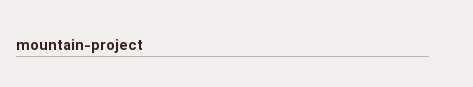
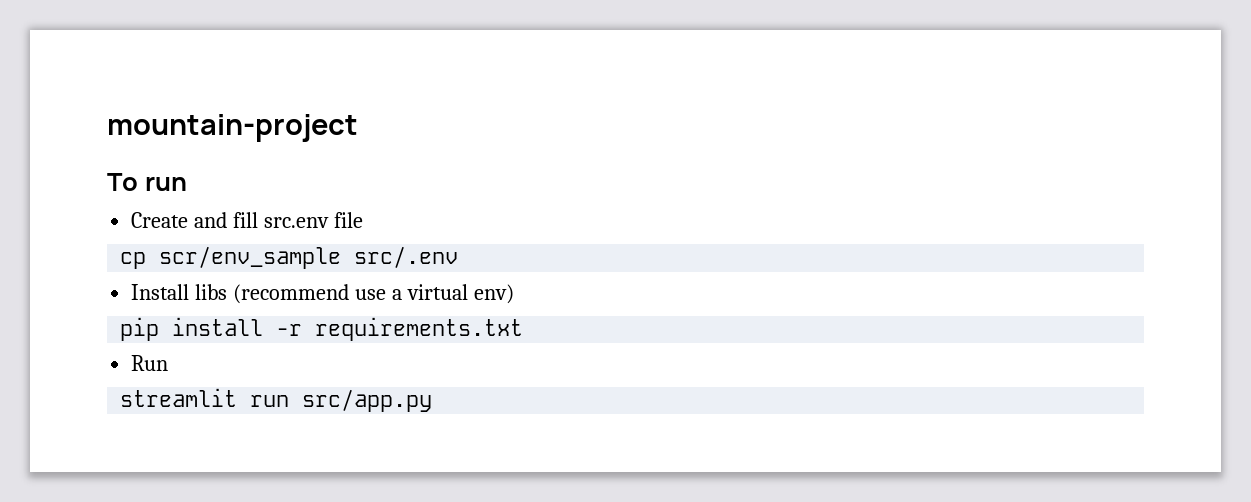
(143, 46) none -> [107,173,187,191] [131,212,363,228] [120,246,459,269] [131,284,514,304] [120,317,524,341] [131,355,169,371] [120,388,433,412] // To run // Create and fill src.env file // cp scr/env_sample src/.env // Install libs (recommend use a virtual env) // pip install -r requirements.txt // Run // streamlit run src/app.py

